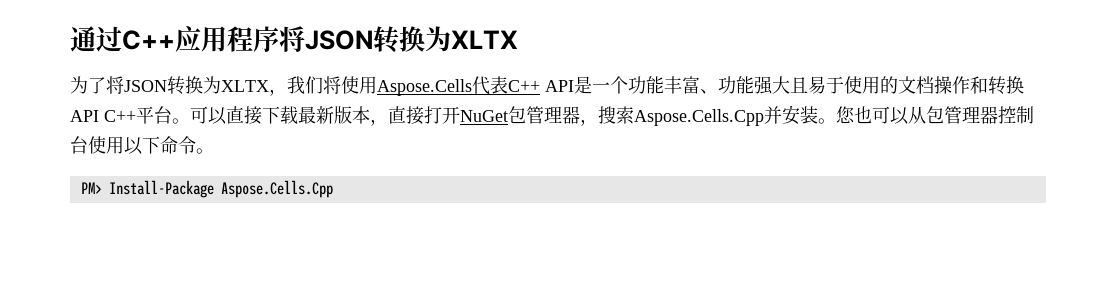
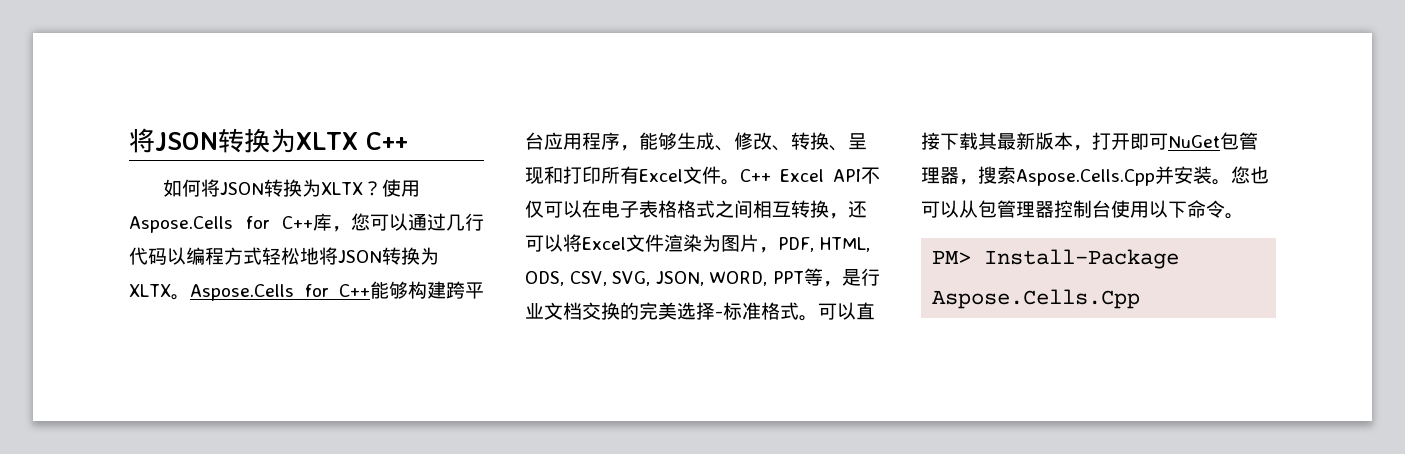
[70,26,518,53] [70,76,1024,96] [70,106,172,124] 通过C++应用程序将JSON转换为XLTX // 为了将JSON转换为XLTX，我们将使用Aspose.Cells代表C++ API是一个功能丰富、功能强大且易于使用的文档操作和转换API C++平台 -> [129,128,408,153] [162,179,420,197] [129,213,484,233] [129,247,439,265] [129,281,484,301] [525,132,867,151] [525,166,880,185] [525,200,867,219] [525,234,871,253] [525,268,880,287] [525,302,799,320] 将JSON转换为XLTX C++ // 如何将JSON转换为XLTX？使用Aspose.Cells for C++库，您可以通过几行代码以编程方式轻松地将JSON转换为XLTX。Aspose.Cells for C++能够构建跨平台应用程序，能够生成、修改、转换、呈现和打印所有Excel文件。C++ Excel API不仅可以在电子表格格式之间相互转换，还可以将Excel文件渲染为图片，PDF, HTML, ODS, CSV, SVG, JSON, WORD, PPT等，是行业文档交换的完美选择-标准格式
(298, 115) none -> [978,132,997,150] 其
[388,106,460,125] 直接打开 -> [1092,132,1168,150] 打开即可

